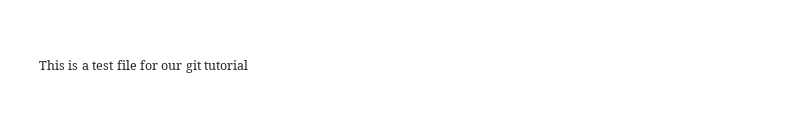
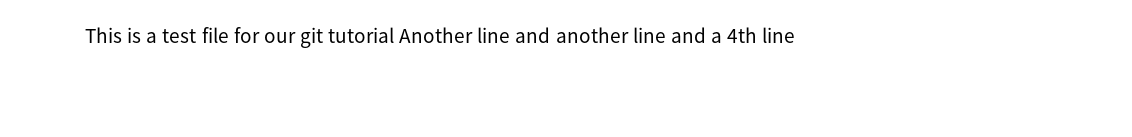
(248, 65) none -> [399,27,796,43] Another line and another line and a 4th line

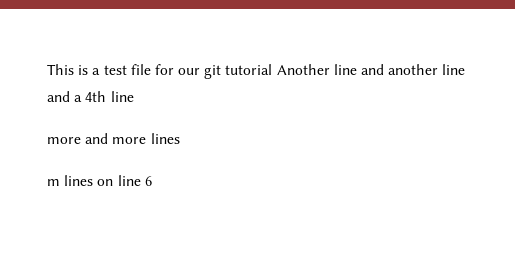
(796, 35) none -> [47,133,180,144] [47,175,152,186] // more and more lines // m lines on line 6

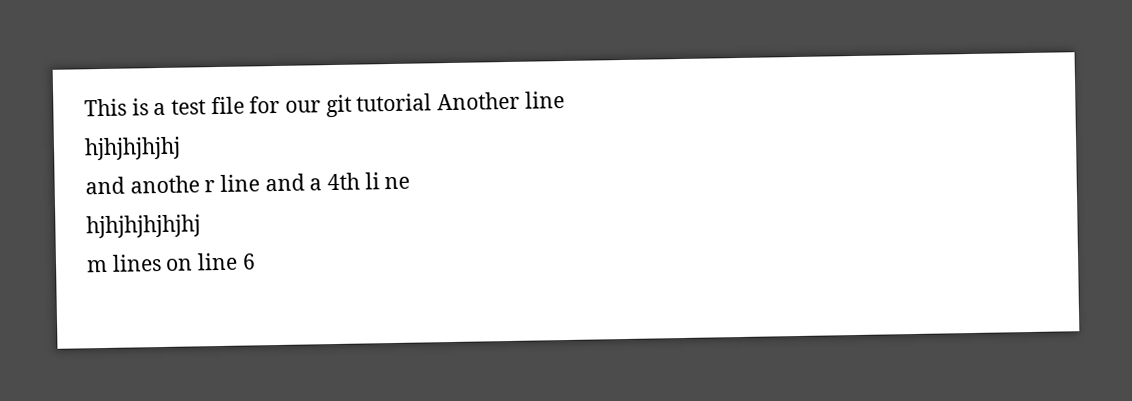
[361,64,466,75] [47,91,134,102] [47,133,180,144] and another line and a 4th line // more and more lines -> [84,136,181,161] [85,172,411,195] [86,214,201,239] // hjhjhjhjhj // and anothe r line and a 4th li ne // hjhjhjhjhjhj

